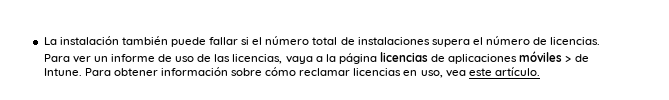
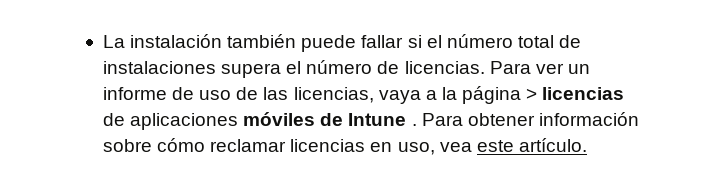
(377, 58) none -> [526,88,538,100] >
[565,54,589,62] [43,68,82,76] > de Intune. -> [320,113,417,126] de Intune .

